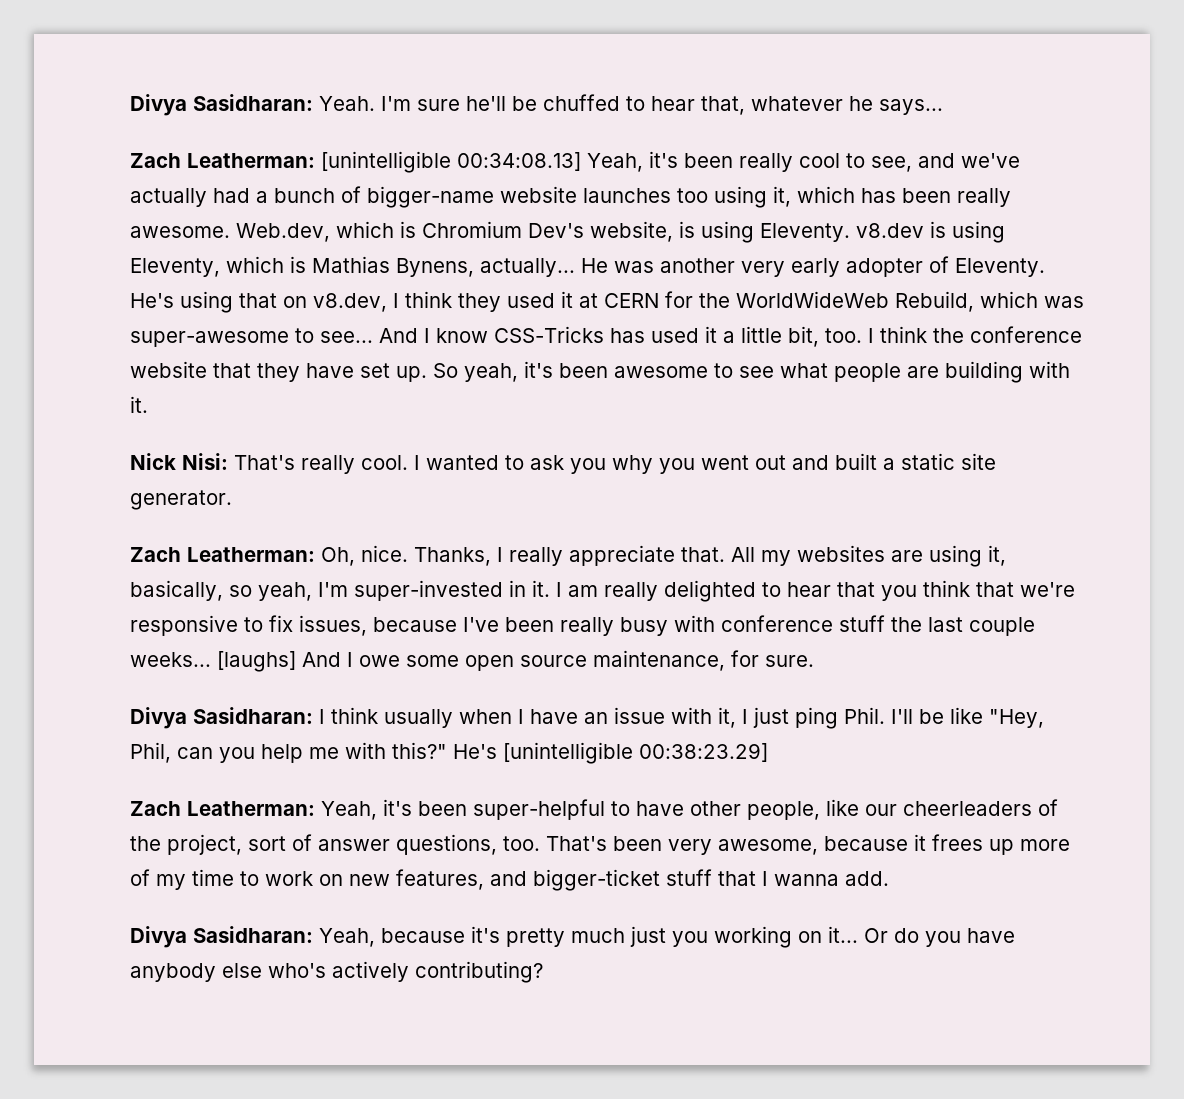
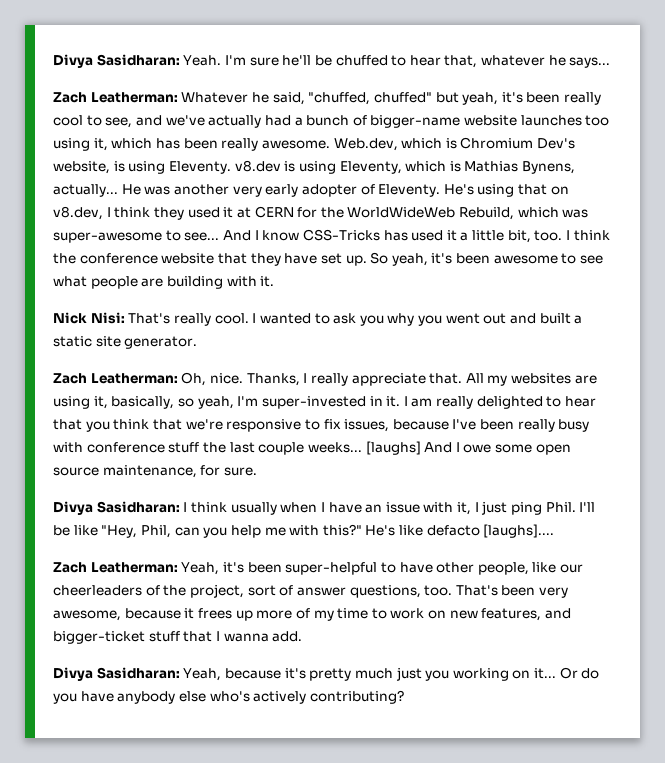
[321,151,643,173] [unintelligible 00:34:08.13] Yeah, -> [181,92,499,105] Whatever he said, "chuffed, chuffed" but yeah,
[503,742,768,764] [unintelligible 00:38:23.29] -> [399,524,555,538] like defacto [laughs]....

